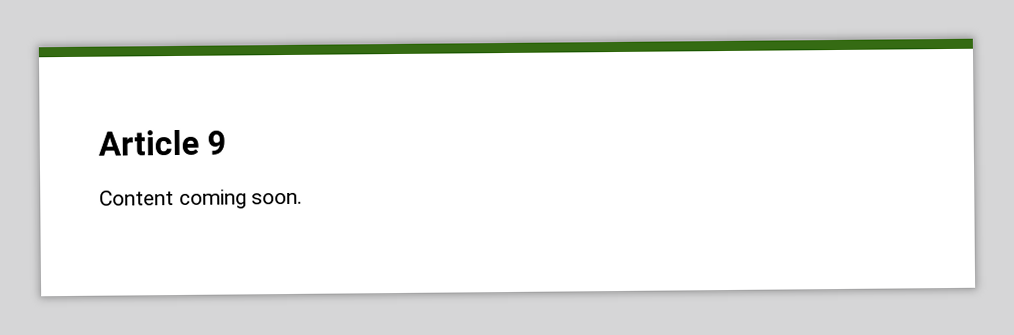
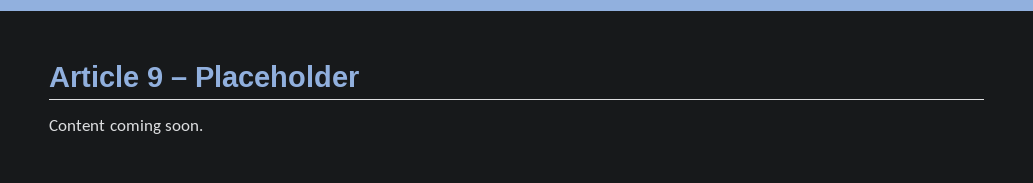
(227, 142) none -> [171,65,359,87] – Placeholder

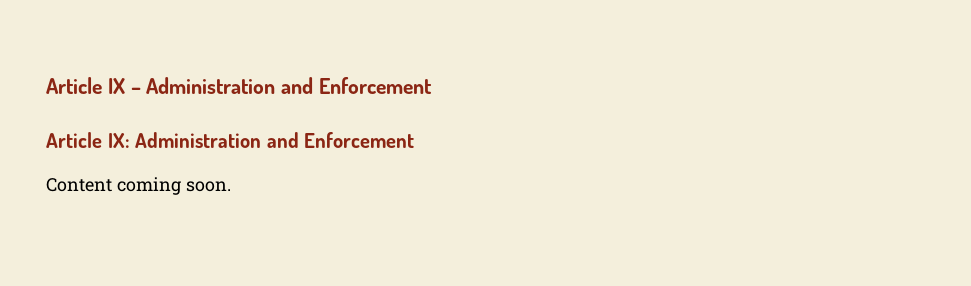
[49,65,359,87] Article 9 – Placeholder -> [46,77,433,94] [46,132,415,148] Article IX – Administration and Enforcement // Article IX: Administration and Enforcement

